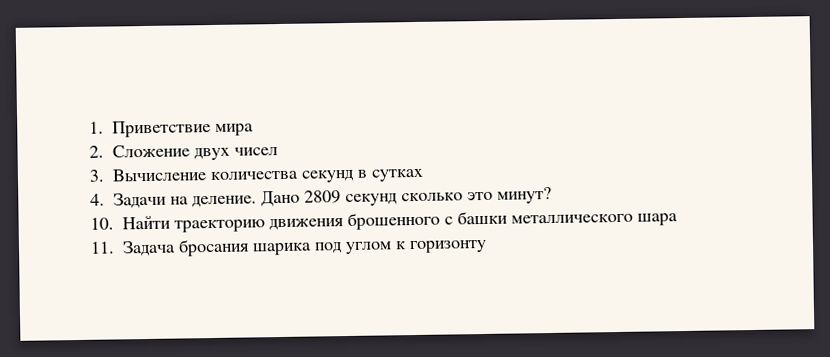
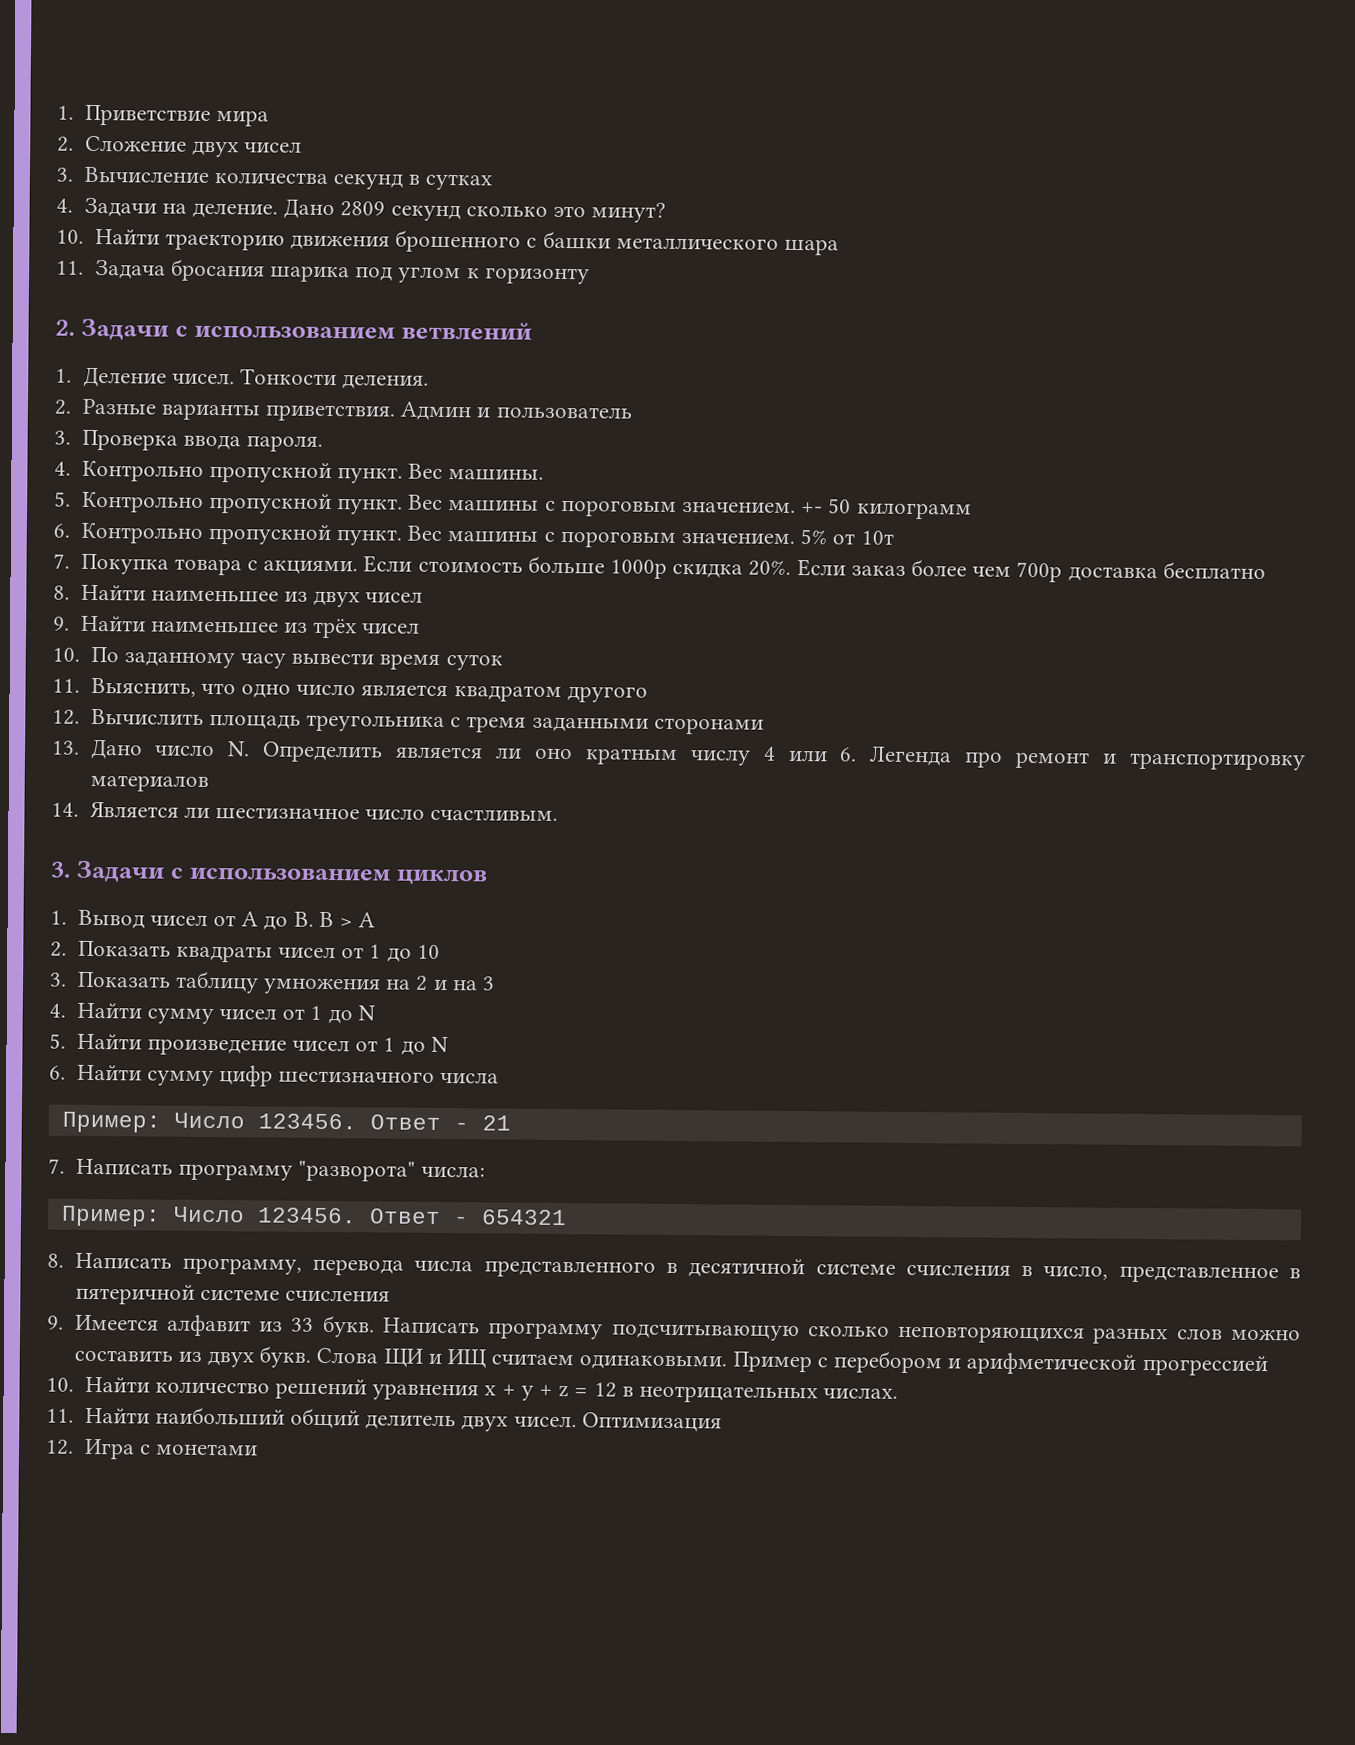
(487, 246) none -> [55,318,533,341] [55,366,430,390] [54,398,632,422] [54,429,323,452] [54,460,545,484] [54,491,972,520] [53,522,894,548] [53,553,1266,583] [53,584,424,608] [53,615,421,639] [52,646,503,671] [52,677,648,703] [52,708,764,735] [51,738,1306,771] [89,774,209,792] [51,800,559,821] [50,860,489,886] [50,909,376,931] [50,940,440,963] [50,970,495,995] [49,1002,376,1025] [49,1033,449,1056] [49,1064,500,1087] [61,1111,511,1133] [48,1158,486,1182] [60,1205,567,1227] [47,1252,1301,1284] [74,1283,390,1305] [47,1314,1302,1345] [73,1345,1268,1377] [46,1376,899,1404] [46,1406,722,1433] [45,1438,258,1460] // 2. Задачи с использованием ветвлений // 1. Деление чисел. Тонкости деления. // 2. Разные варианты приветствия. Админ и пользователь // 3. Проверка ввода пароля. // 4. Контрольно пропускной пункт. Вес машины. // 5. Контрольно пропускной пункт. Вес машины с пороговым значением. +- 50 килограмм // 6. Контрольно пропускной пункт. Вес машины с пороговым значением. 5% от 10т // 7. Покупка товара с акциями. Если стоимость больше 1000р скидка 20%. Если заказ более чем 700р доставка бесплатно // 8. Найти наименьшее из двух чисел // 9. Найти наименьшее из трёх чисел // 10. По заданному часу вывести время суток // 11. Выяснить, что одно число является квадратом другого // 12. Вычислить площадь треугольника с тремя заданными сторонами // 13. Дано число N. Определить является ли оно кратным числу 4 или 6. Легенда про ремонт и транспортировку материалов // 14. Является ли шестизначное число счастливым. // 3. Задачи с использованием циклов // 1. Вывод чисел от A до B. B > A // 2. Показать квадраты чисел от 1 до 10 // 3. Показать таблицу умножения на 2 и на 3 // 4. Найти сумму чисел от 1 до N // 5. Найти произведение чисел от 1 до N // 6. Найти сумму цифр шестизначного числа // Пример: Число 123456. Ответ - 21 // 7. Написать программу "разворота" числа: // Пример: Число 123456. Ответ - 654321 // 8. Написать программу, перевода числа представленного в десятичной системе счисления в число, представленное в пятеричной системе счисления // 9. Имеется алфавит из 33 букв. Написать программу подсчитывающую сколько неповторяющихся разных слов можно составить из двух букв. Слова ЩИ и ИЩ считаем одинаковыми. Пример с перебором и арифметической прогрессией // 10. Найти количество решений уравнения x + y + z = 12 в неотрицательных числах. // 11. Найти наибольший общий делитель двух чисел. Оптимизация // 12. Игра с монетами

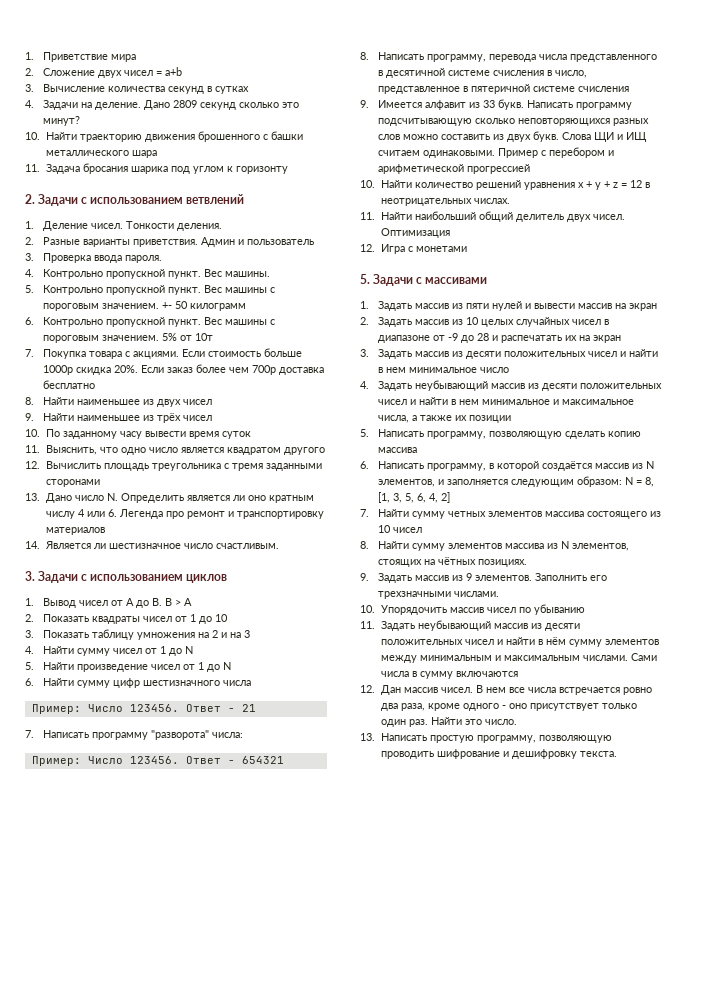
(302, 147) none -> [156,67,183,76] = a+b
(258, 1449) none -> [360,274,488,286] [360,301,658,311] [360,317,610,327] [378,333,622,343] [360,349,659,359] [378,367,510,373] [360,380,663,391] [378,397,635,405] [378,415,512,423] [360,429,642,439] [378,447,418,453] [360,461,655,471] [378,476,655,487] [378,492,451,503] [360,509,662,519] [378,525,423,533] [360,541,630,551] [378,557,528,567] [360,573,608,583] [378,591,500,599] [360,604,585,615] [360,620,580,631] [380,637,659,647] [380,653,657,663] [380,671,518,679] [360,685,652,695] [380,703,637,711] [380,717,517,727] [360,733,612,743] [380,749,617,759] // 5. Задачи с массивами // 1. Задать массив из пяти нулей и вывести массив на экран // 2. Задать массив из 10 целых случайных чисел в диапазоне от -9 до 28 и распечатать их на экран // 3. Задать массив из десяти положительных чисел и найти в нем минимальное число // 4. Задать неубывающий массив из десяти положительных чисел и найти в нем минимальное и максимальное числа, а также их позиции // 5. Написать программу, позволяющую сделать копию массива // 6. Написать программу, в которой создаётся массив из N элементов, и заполняется следующим образом: N = 8, [1, 3, 5, 6, 4, 2] // 7. Найти сумму четных элементов массива состоящего из 10 чисел // 8. Найти сумму элементов массива из N элементов, стоящих на чётных позициях. // 9. Задать массив из 9 элементов. Заполнить его трехзначными числами. // 10. Упорядочить массив чисел по убыванию // 11. Задать неубывающий массив из десяти положительных чисел и найти в нём сумму элементов между минимальным и максимальным числами. Сами числа в сумму включаются // 12. Дан массив чисел. В нем все числа встречается ровно два раза, кроме одного - оно присутствует только один раз. Найти это число. // 13. Написать простую программу, позволяющую проводить шифрование и дешифровку текста.

